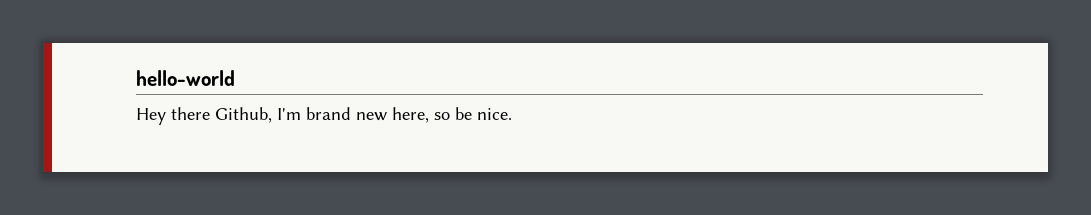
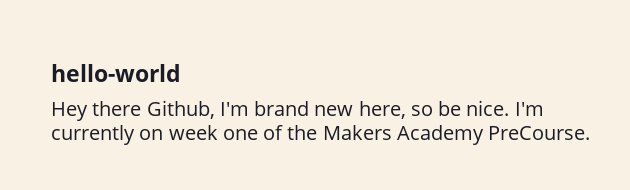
(512, 114) none -> [514,102,544,116] [51,125,591,145] I'm currently on week one of the Makers Academy PreCourse.

